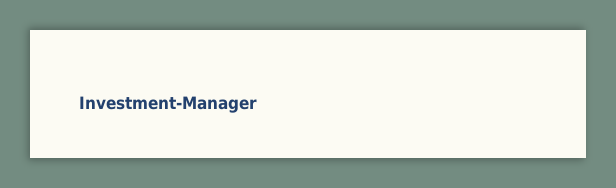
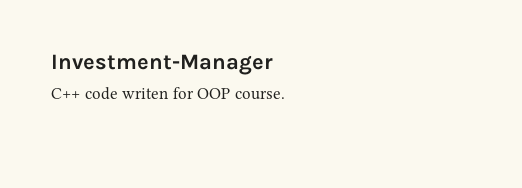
(257, 104) none -> [51,87,285,100] // C++ code writen for OOP course.

